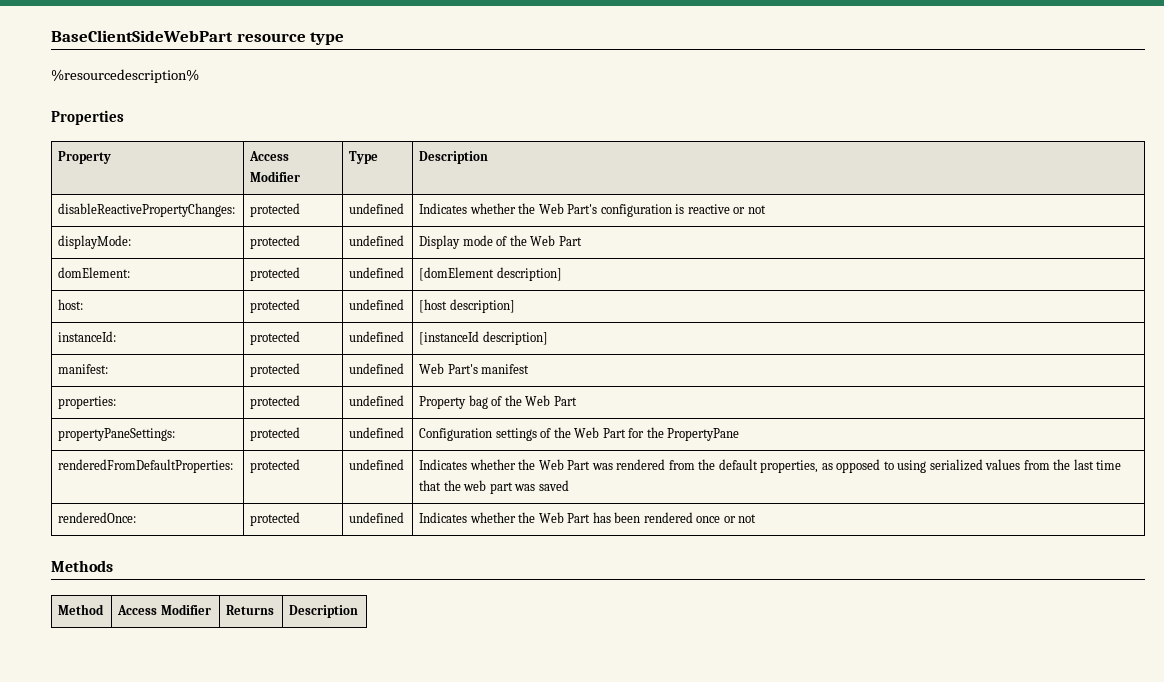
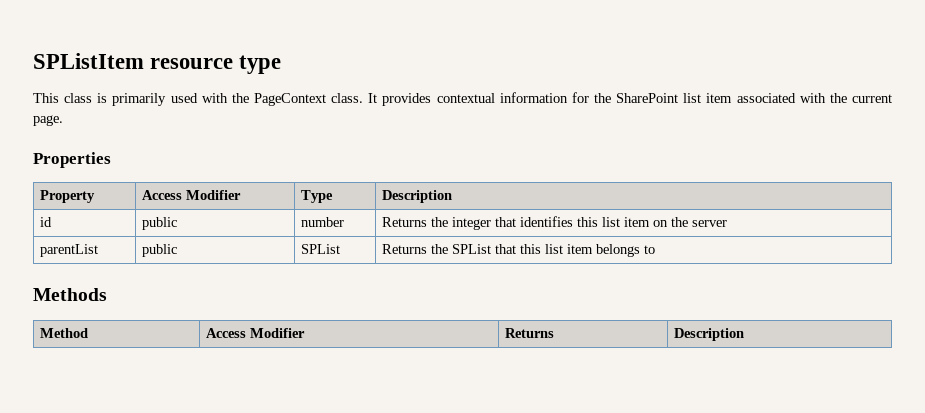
[51,30,233,42] BaseClientSideWebPart -> [33,53,144,69] SPListItem
[51,69,199,83] %resourcedescription% -> [33,92,892,106] [33,115,63,126] This class is primarily used with the PageContext class. It provides contextual information for the SharePoint list item associated with the current page.
[58,203,236,217] [250,203,301,217] [349,203,405,214] [419,203,766,217] [58,235,132,249] [250,235,301,249] [349,235,405,246] [419,235,582,249] [58,267,131,278] [250,267,301,281] [349,267,405,278] [419,267,562,281] [58,299,84,310] [250,299,301,313] [349,299,405,310] [419,299,515,313] [58,331,117,342] [250,331,301,345] [349,331,405,342] [419,331,548,345] [58,364,109,374] [250,363,301,377] [349,363,405,374] [419,363,530,374] [58,396,117,409] [250,395,301,409] [349,395,405,406] [419,395,577,409] [58,428,176,441] [250,427,301,441] [349,427,405,438] [419,427,740,441] [58,459,234,473] [250,459,301,473] [349,459,405,470] [419,459,1122,473] [419,480,569,494] [58,512,137,523] [250,512,301,526] [349,512,405,523] [419,512,757,523] disableReactivePropertyChanges: | protected | undefined | Indicates whether the Web Part's configuration is reactive or not // displayMode: | protected | undefined | Display mode of the Web Part // domElement: | protected | undefined | [domElement description] // host: | protected | undefined | [host description] // instanceId: | protected | undefined | [instanceId description] // manifest: | protected | undefined | Web Part's manifest // properties: | protected | undefined | Property bag of the Web Part // propertyPaneSettings: | protected | undefined | Configuration settings of the Web Part for the PropertyPane // renderedFromDefaultProperties: | protected | undefined | Indicates whether the Web Part was rendered from the default properties, as opposed to using serialized values from the last time that the web part was saved // renderedOnce: | protected | undefined | Indicates whether the Web Part has been rendered once or not -> [40,217,53,227] [142,217,178,230] [301,217,345,227] [382,216,728,230] [40,244,99,257] [142,244,178,257] [301,244,341,254] [382,244,656,257] id | public | number | Returns the integer that identifies this list item on the server // parentList | public | SPList | Returns the SPList that this list item belongs to

